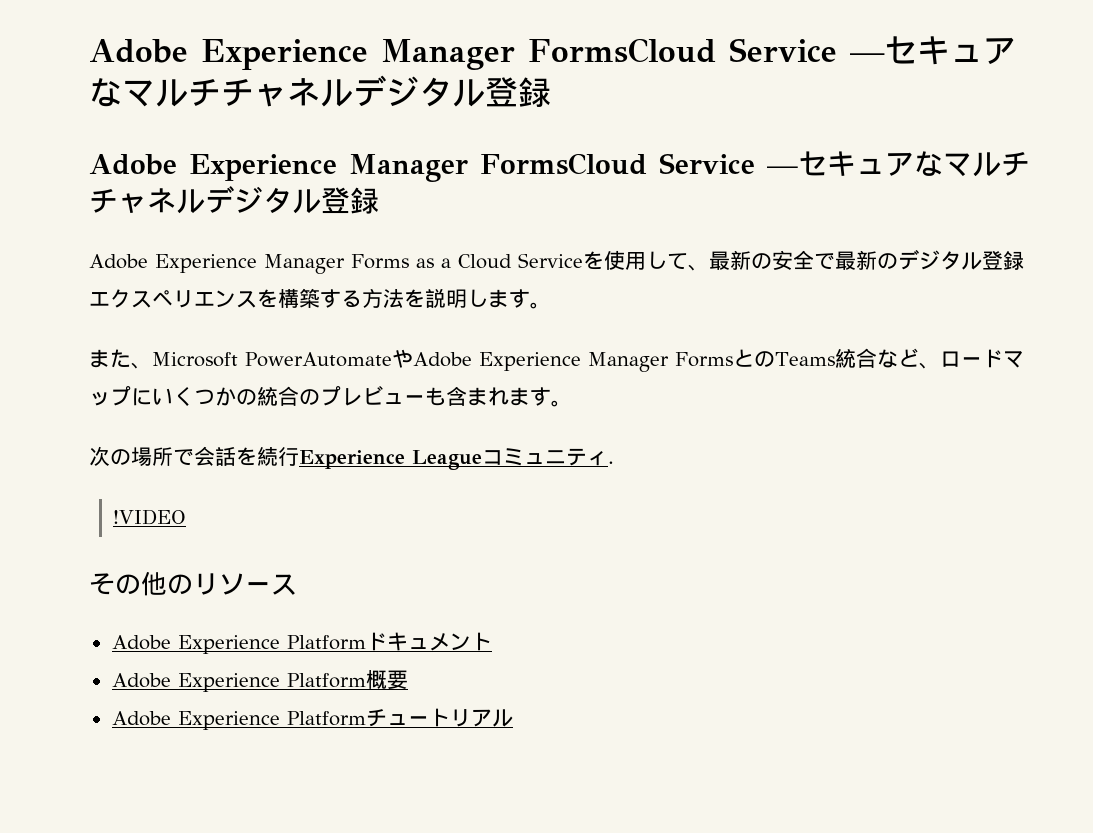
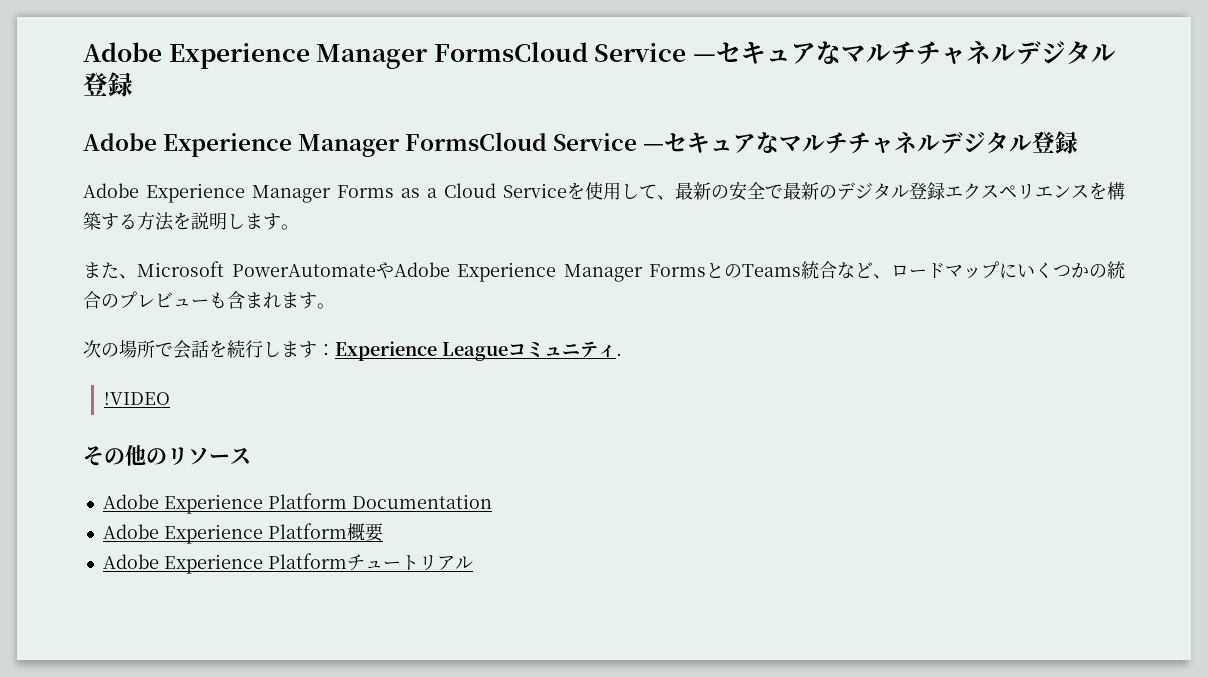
(299, 456) none -> [263,341,335,358] します：
[365,632,492,651] ドキュメント -> [351,494,492,509] Documentation

